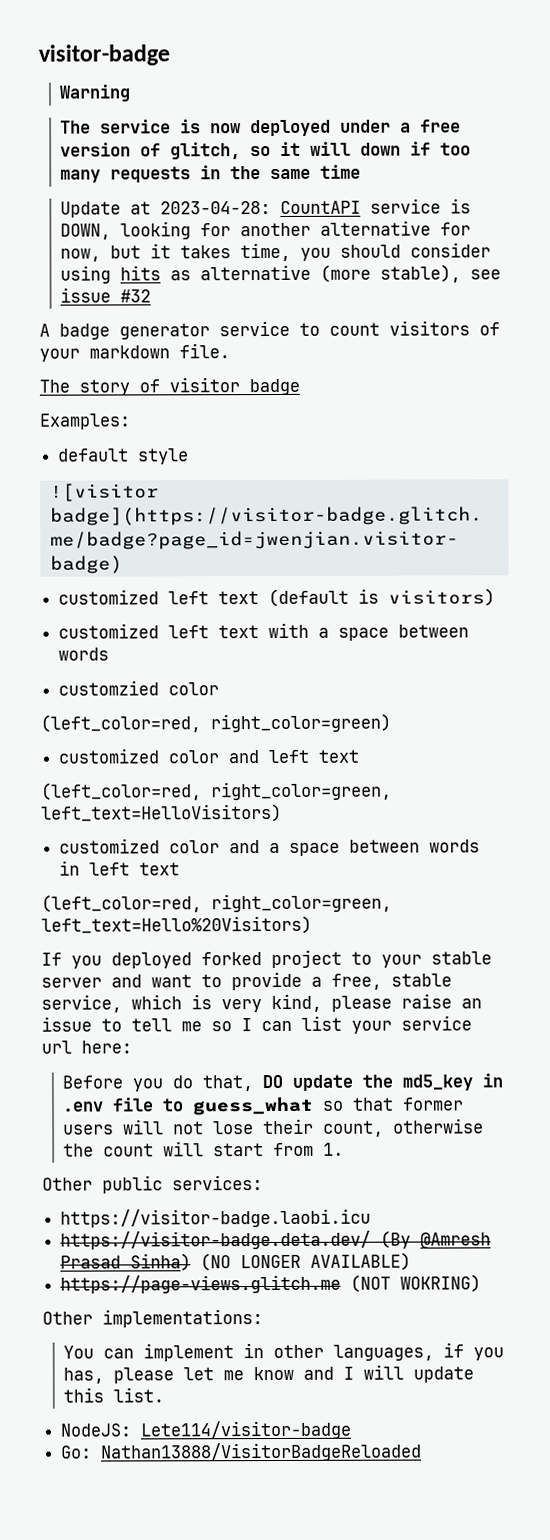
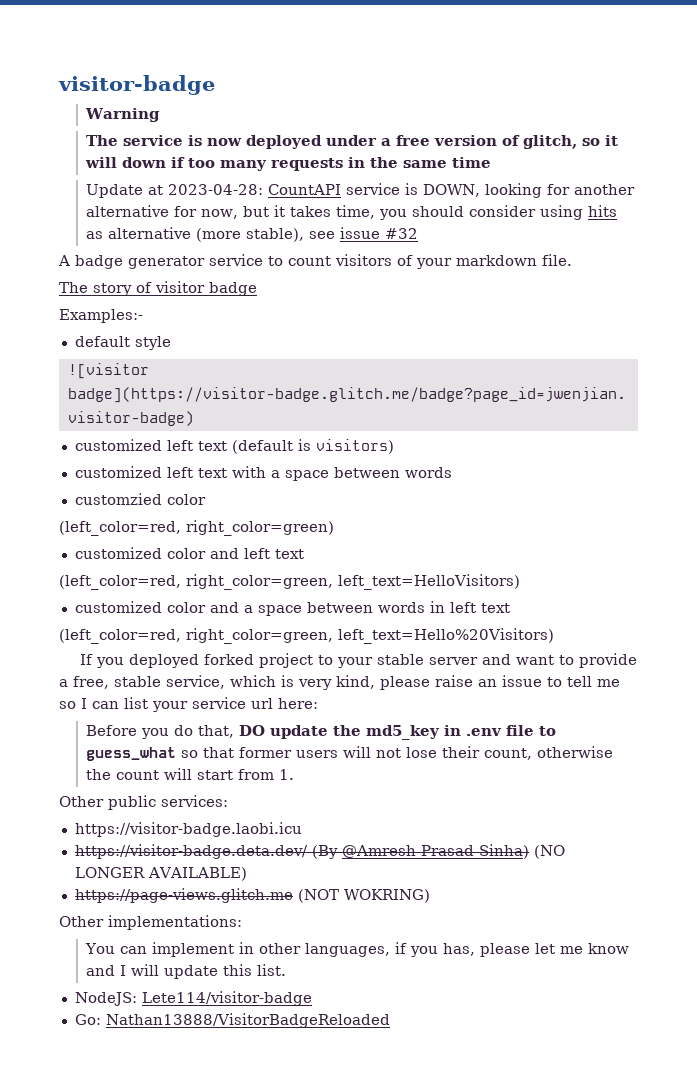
[39,413,130,430] Examples: -> [59,309,143,323] Examples:-

